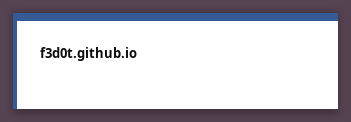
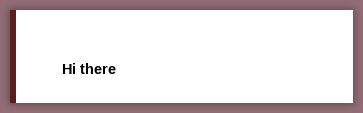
[40,47,137,61] f3d0t.github.io -> [62,63,116,74] Hi there

